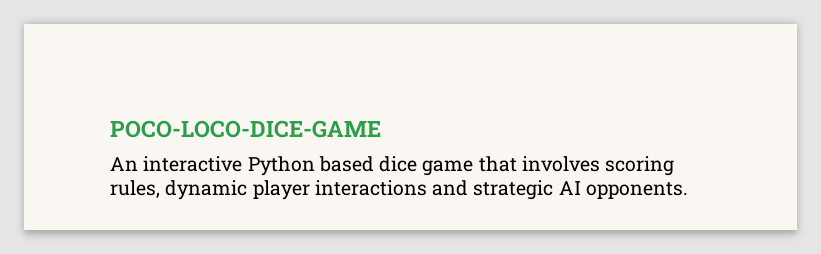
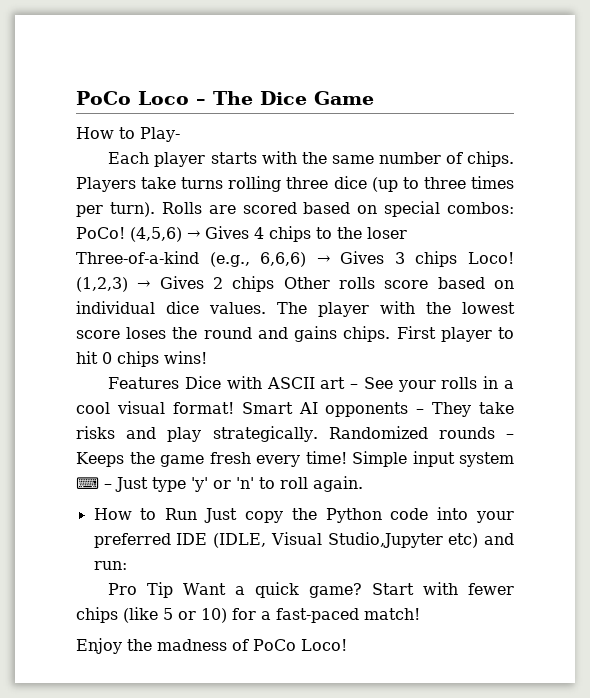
[110,120,381,138] [110,156,675,176] [110,180,688,200] POCO-LOCO-DICE-GAME // An interactive Python based dice game that involves scoring rules, dynamic player interactions and strategic AI opponents. -> [76,91,374,105] [76,127,180,142] [108,151,514,167] [76,176,514,192] [76,201,514,217] [76,226,407,242] [76,251,514,267] [76,276,514,292] [76,301,515,317] [76,326,514,342] [76,351,207,367] [108,376,514,392] [76,401,514,417] [76,426,514,442] [76,451,514,467] [76,476,363,492] [93,507,514,523] [93,532,514,548] [93,561,127,570] [108,582,514,598] [76,607,420,623] [76,638,347,654] PoCo Loco – The Dice Game // How to Play- // Each player starts with the same number of chips. Players take turns rolling three dice (up to three times per turn). Rolls are scored based on special combos: PoCo! (4,5,6) → Gives 4 chips to the loser Three-of-a-kind (e.g., 6,6,6) → Gives 3 chips Loco! (1,2,3) → Gives 2 chips Other rolls score based on individual dice values. The player with the lowest score loses the round and gains chips. First player to hit 0 chips wins! // Features Dice with ASCII art – See your rolls in a cool visual format! Smart AI opponents – They take risks and play strategically. Randomized rounds – Keeps the game fresh every time! Simple input system ⌨ – Just type 'y' or 'n' to roll again. // How to Run Just copy the Python code into your preferred IDE (IDLE, Visual Studio,Jupyter etc) and run: // Pro Tip Want a quick game? Start with fewer chips (like 5 or 10) for a fast-paced match! // Enjoy the madness of PoCo Loco!

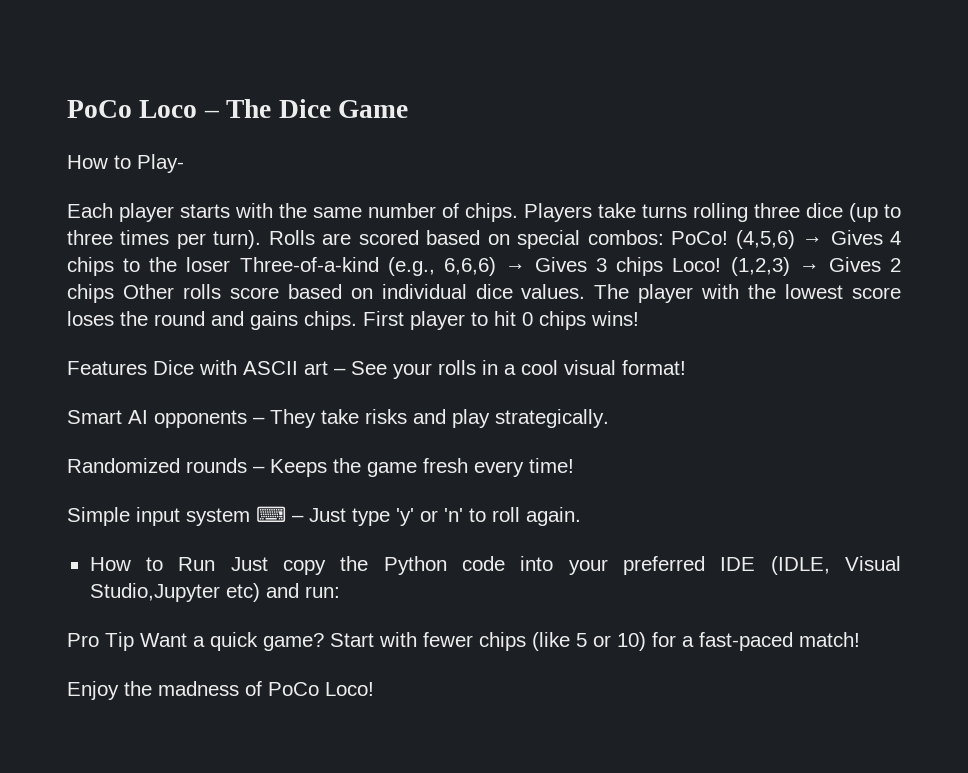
(234, 408) none -> (686, 367) //
(318, 434) none -> (609, 418) //
(347, 457) none -> (574, 465) //

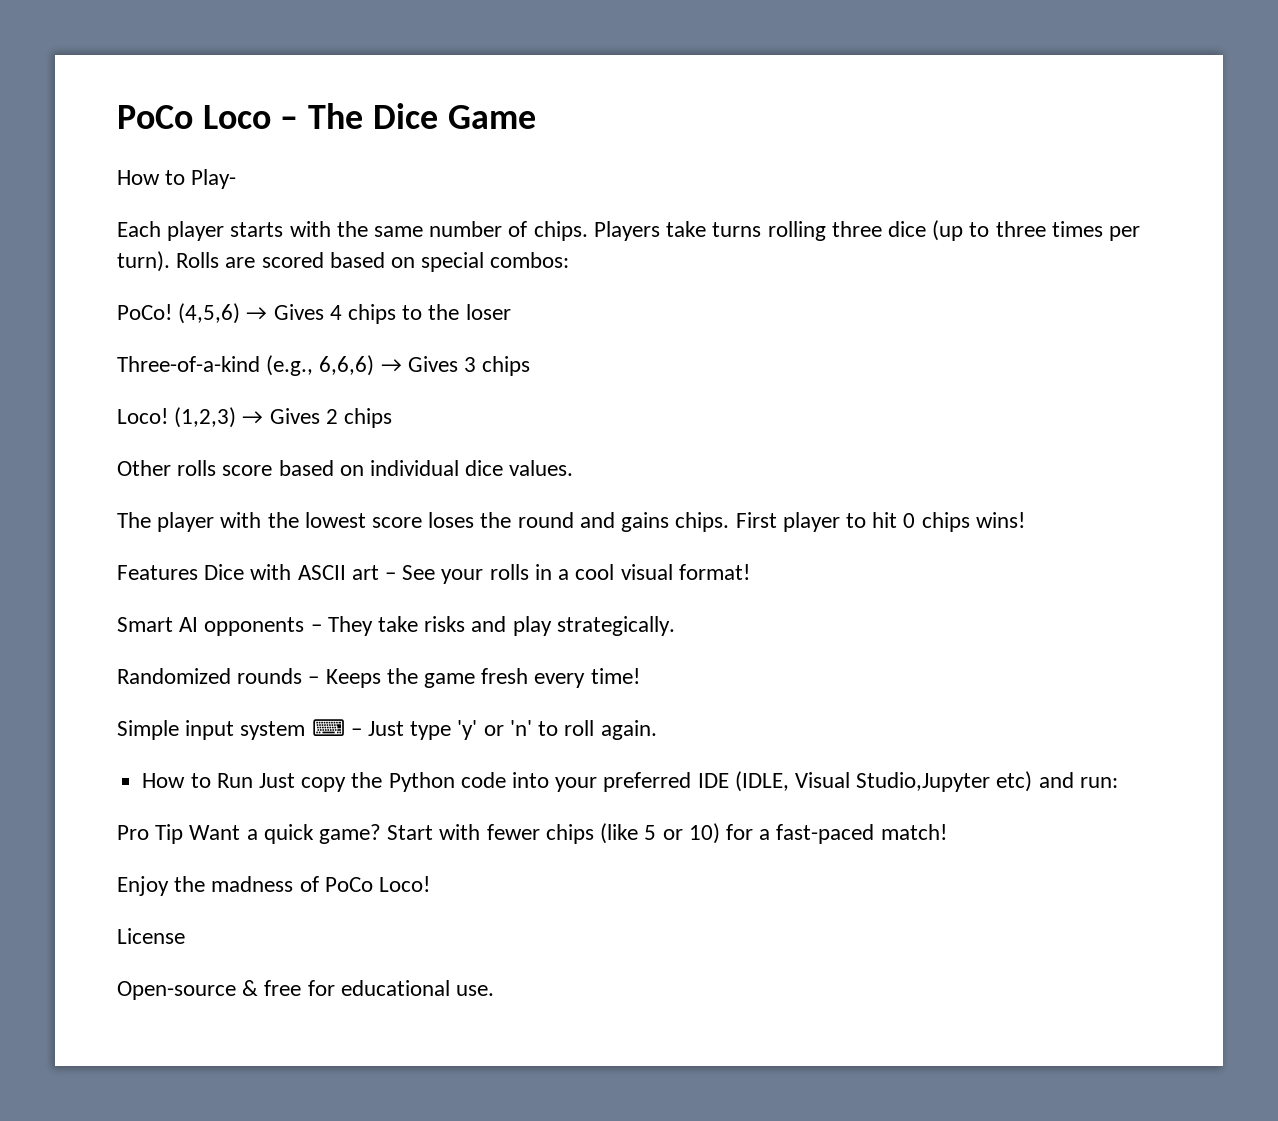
(664, 237) none -> (570, 260) //
(231, 264) none -> (511, 312) //
(664, 266) none -> (531, 366) //
(114, 293) none -> (393, 418) //
(586, 291) none -> (574, 468) //
(374, 689) none -> [117,928,185,944] [117,980,495,1000] // License // Open-source & free for educational use.

